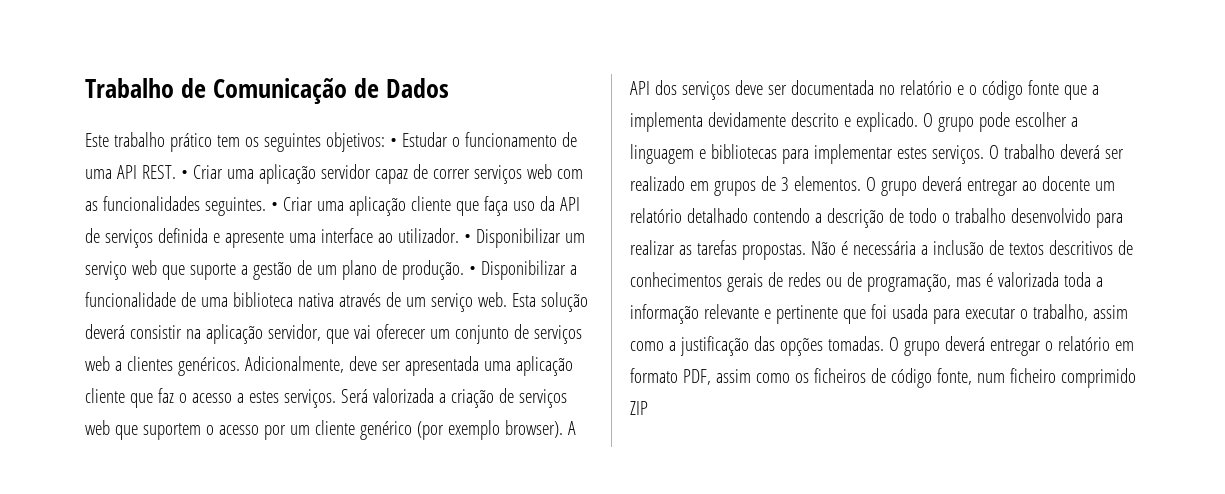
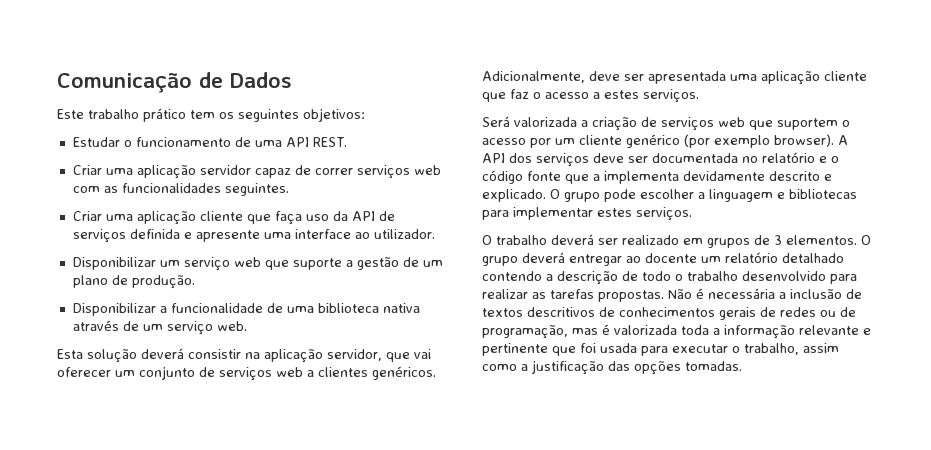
[85,78,207,98] Trabalho de -> (57, 82) none
[389,138,397,147] • -> (365, 115) //
[180,170,188,179] • -> (347, 142) //
[270,202,278,211] • -> (289, 189) //
[463,234,471,243] • -> (435, 234) //
[468,266,476,275] • -> (195, 282) //
(507, 299) none -> (247, 326) //
(336, 398) none -> (699, 96) //
(984, 154) none -> (692, 214) //
[888,336,1134,356] [630,368,1136,388] [630,401,648,415] O grupo deverá entregar o relatório em formato PDF, assim como os ficheiros de código fonte, num ficheiro comprimido ZIP -> (742, 366) none

